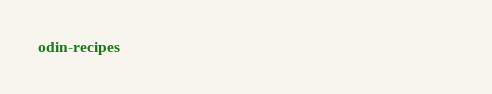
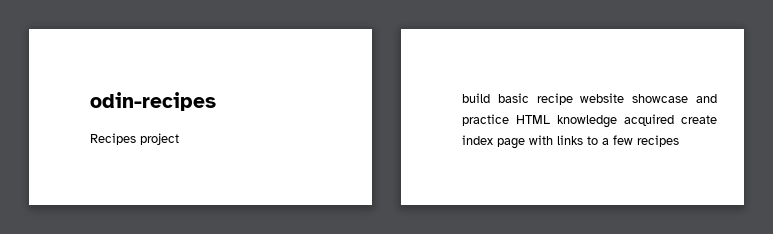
(120, 48) none -> [90,133,179,145] [462,93,717,105] [462,114,717,128] [462,135,679,149] // Recipes project // build basic recipe website showcase and practice HTML knowledge acquired create index page with links to a few recipes

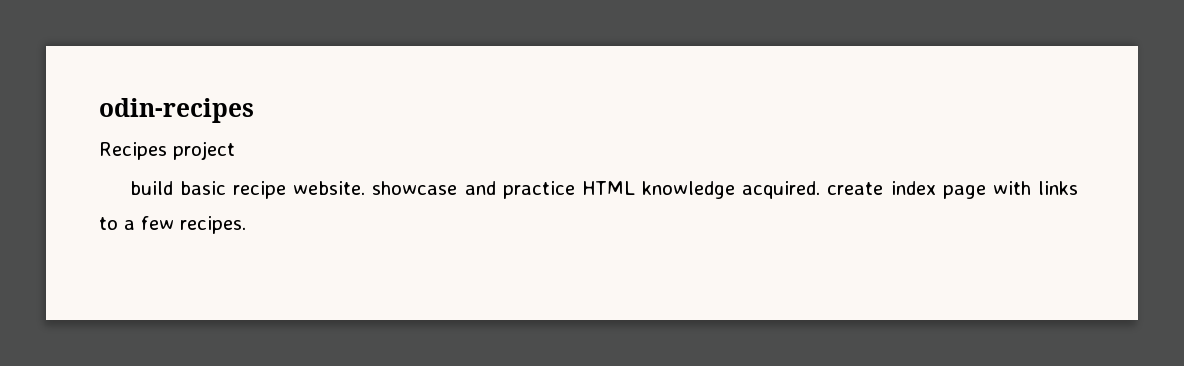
[580,93,625,103] website -> [293,181,366,195] website.
[624,114,674,126] acquired -> [742,181,821,199] acquired.
[637,135,679,147] recipes -> [180,216,246,234] recipes.

